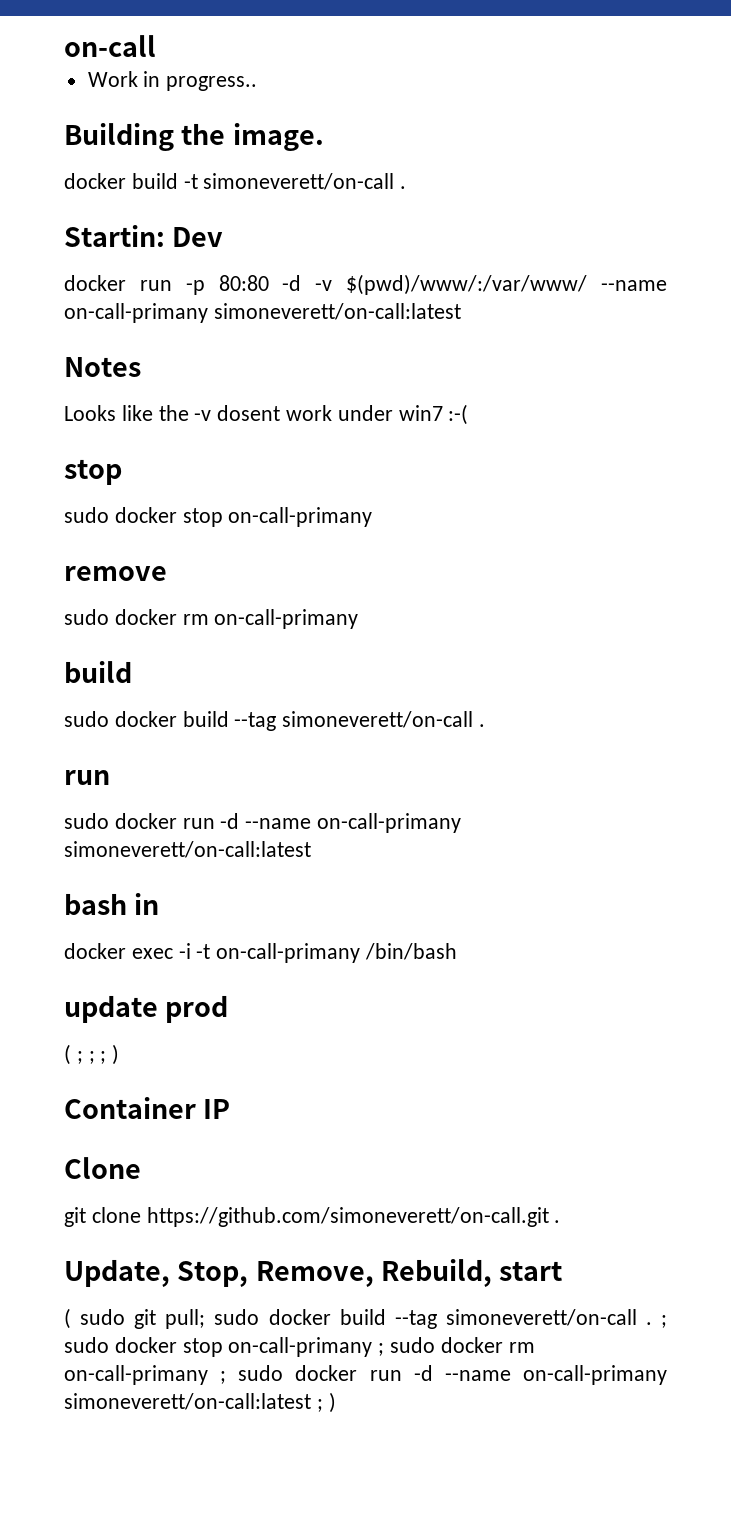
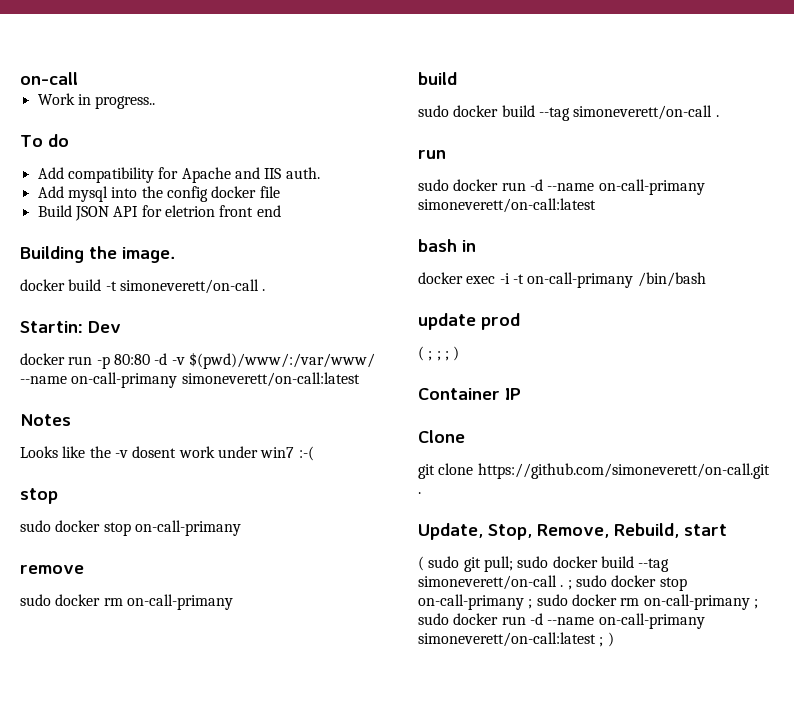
(258, 83) none -> [20,134,69,147] [37,167,320,183] [37,186,280,202] [37,205,281,221] // To do // Add compatibility for Apache and IIS auth. // Add mysql into the config docker file // Build JSON API for eletrion front end

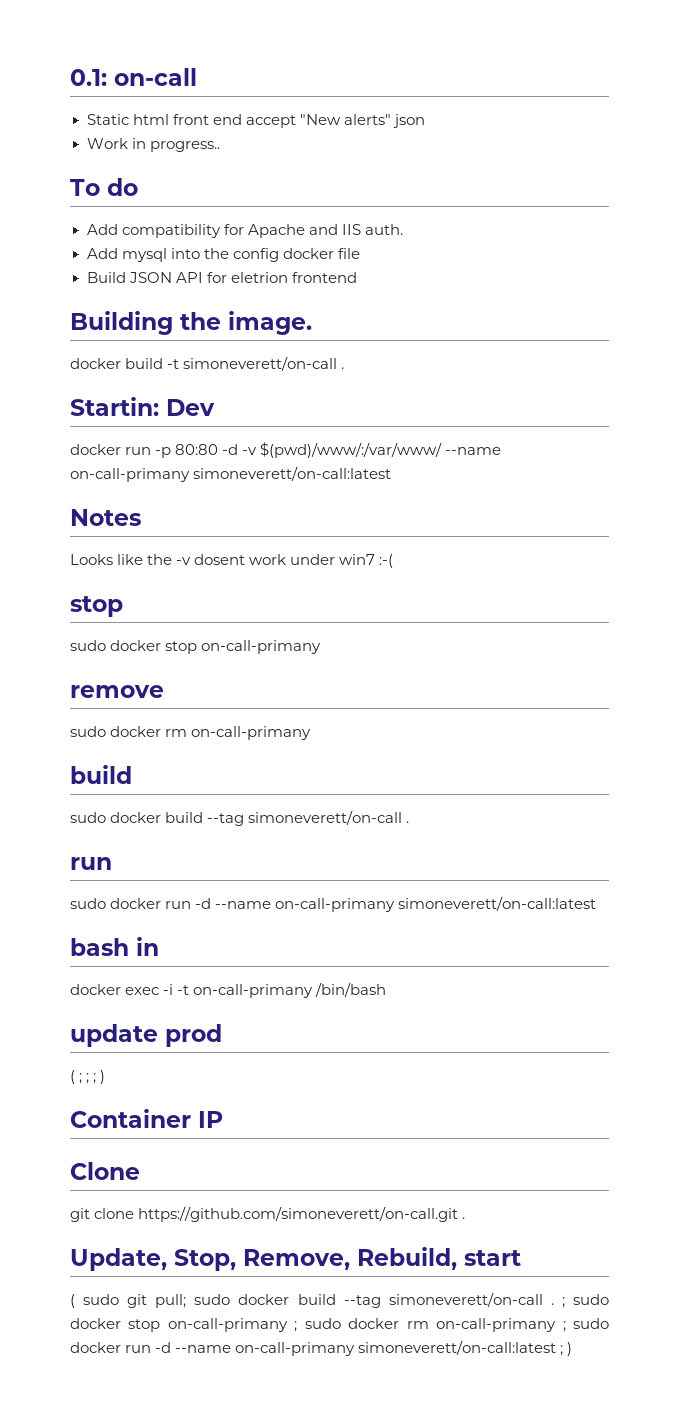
(20, 78) none -> [70,69,107,86] 0.1:
(78, 78) none -> [86,114,425,128] // Static html front end accept "New alerts" json
[219,205,281,217] front end -> [291,272,357,283] frontend

